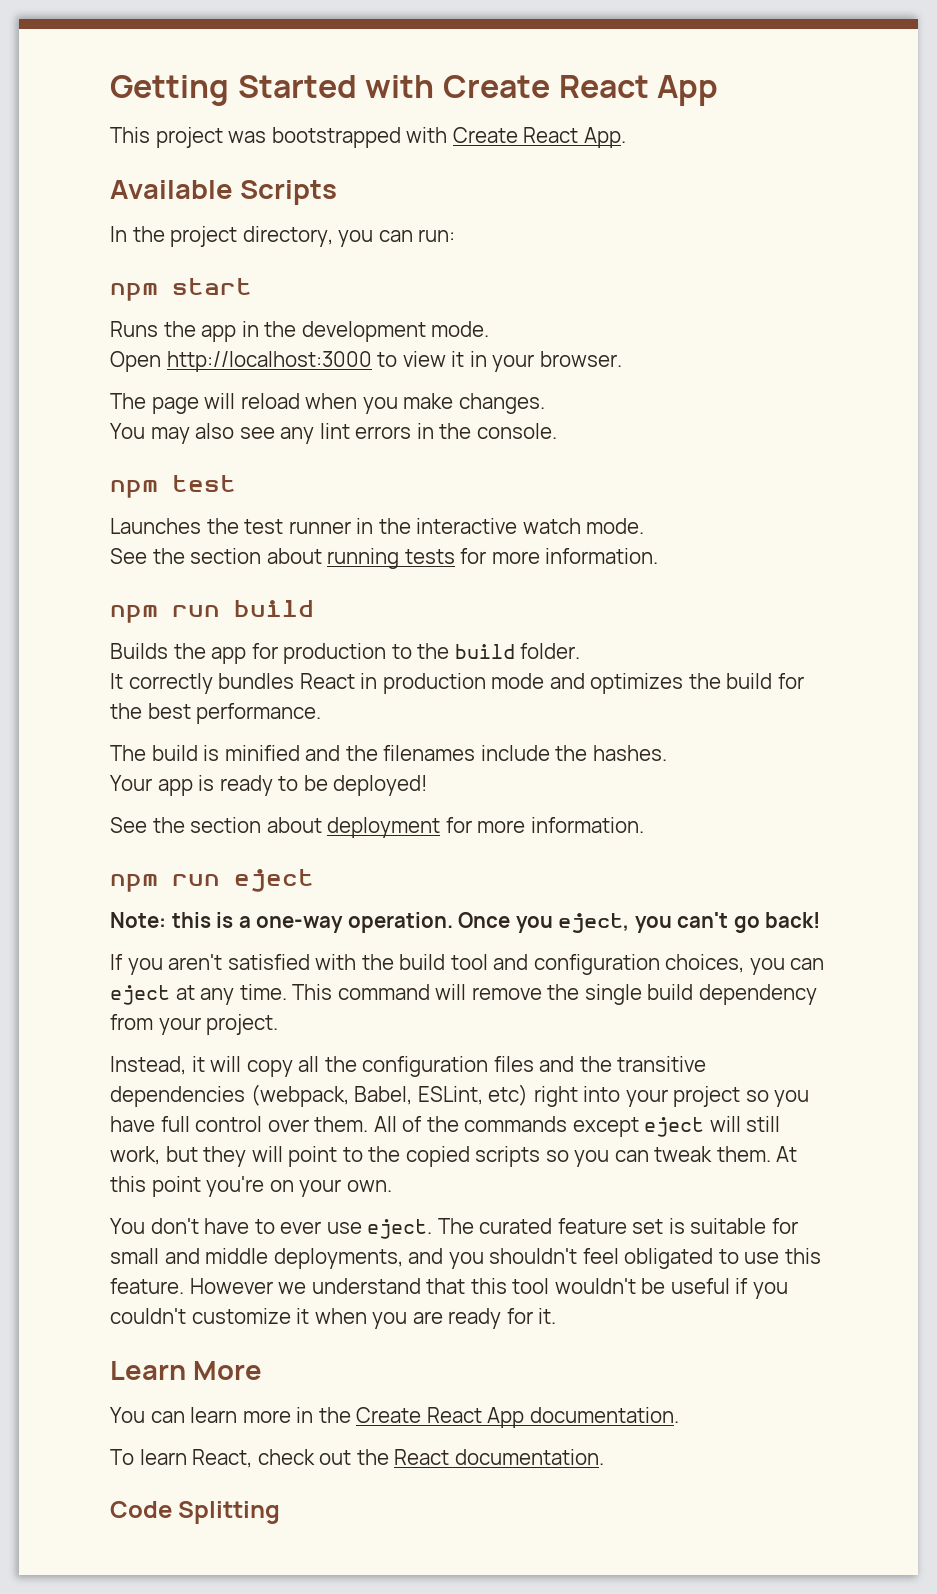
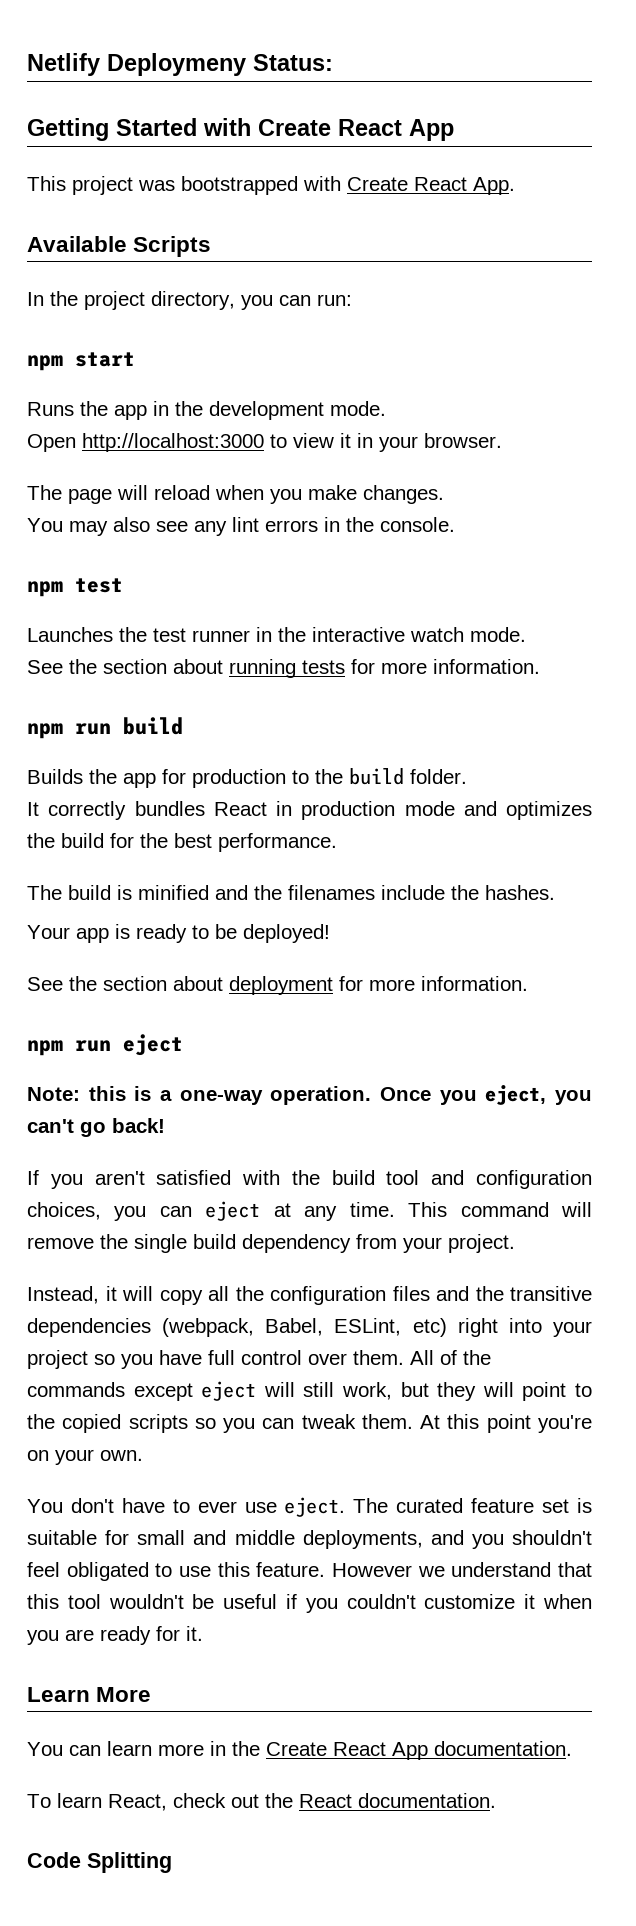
(110, 90) none -> [27,53,333,76] Netlify Deploymeny Status: //

